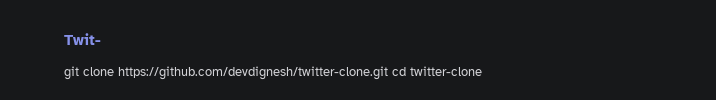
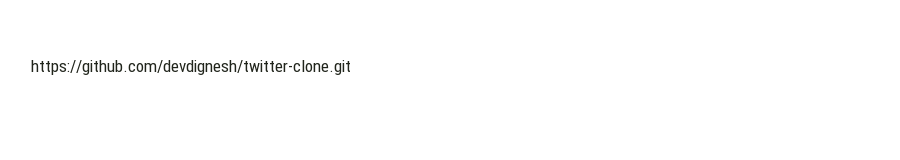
[64,33,101,45] [64,66,482,80] Twit- // git clone https://github.com/devdignesh/twitter-clone.git cd twitter-clone -> [31,60,351,75] https://github.com/devdignesh/twitter-clone.git

